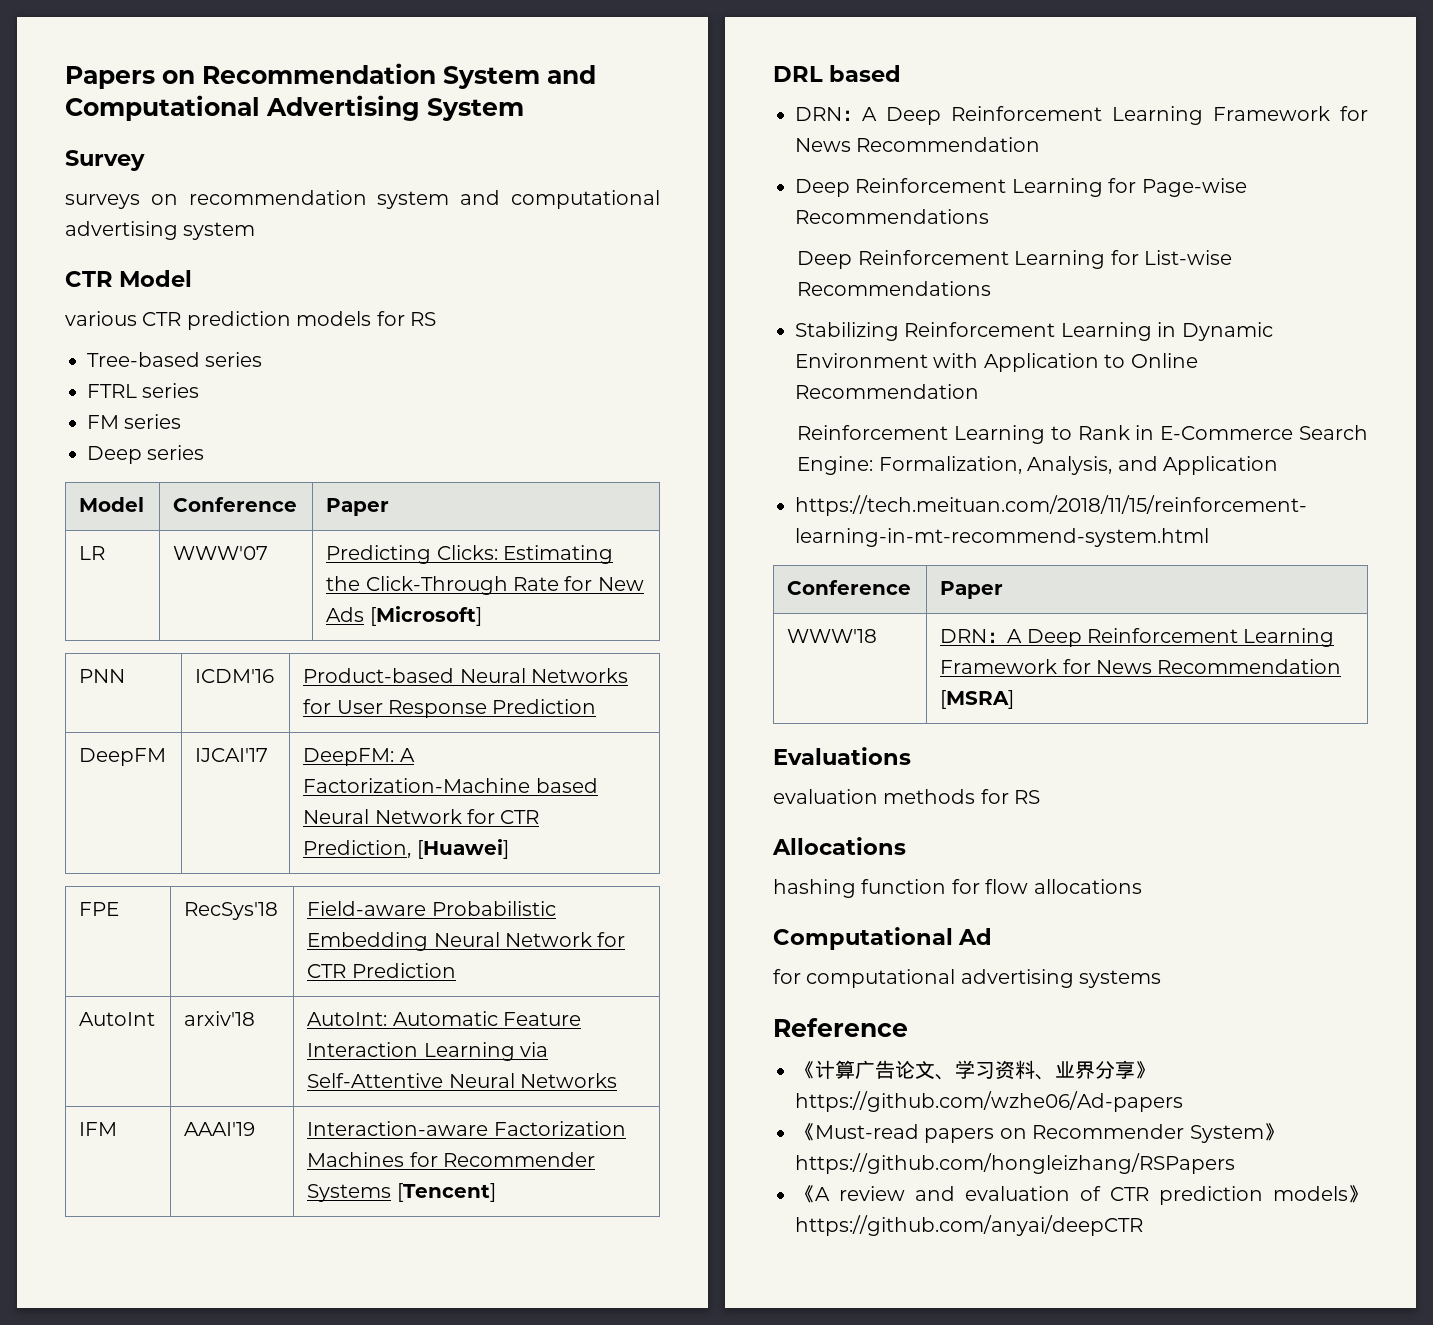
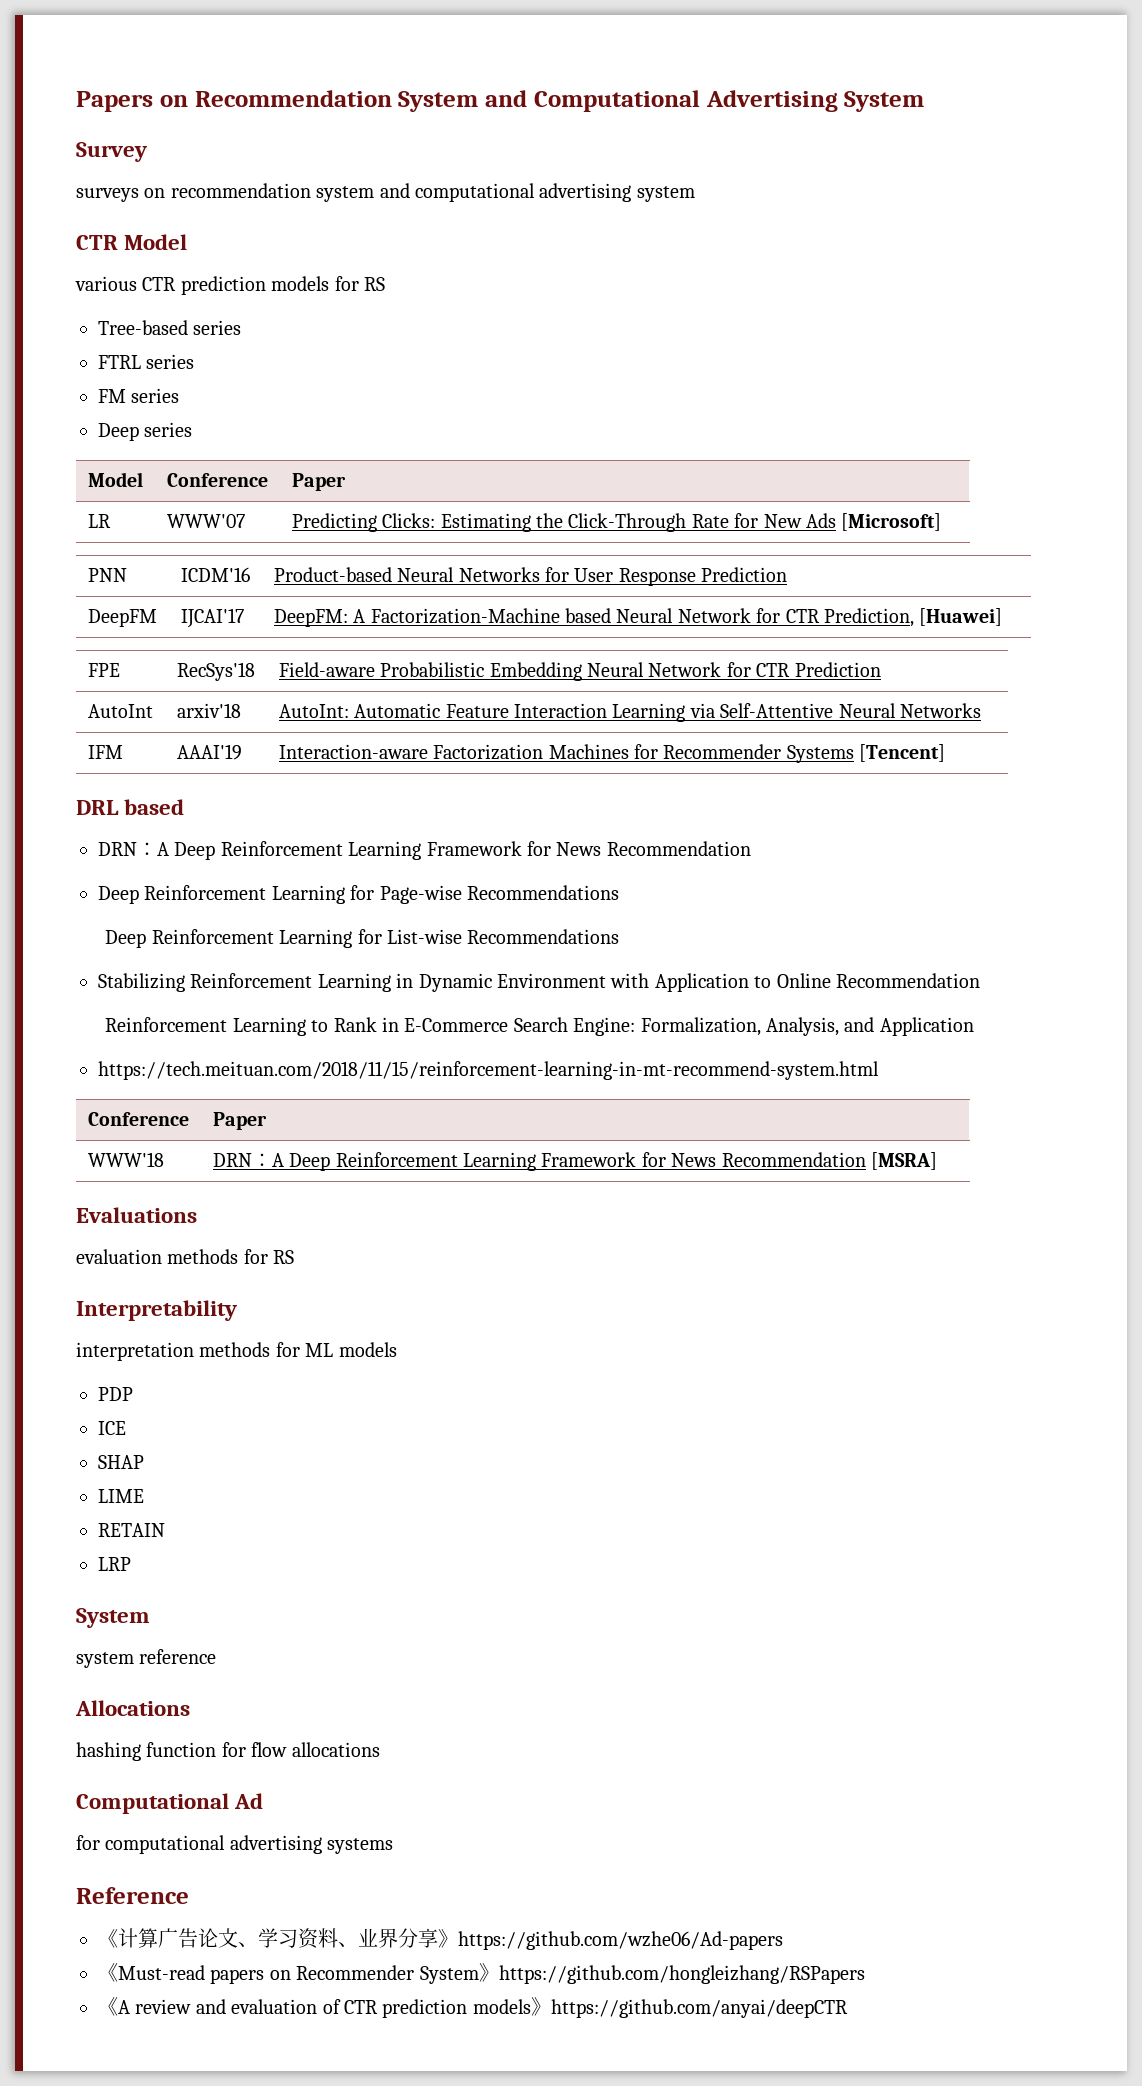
(1041, 797) none -> [76,1300,237,1321] [76,1342,397,1361] [98,1387,133,1401] [98,1421,126,1435] [98,1455,144,1469] [98,1489,144,1503] [98,1523,165,1537] [98,1557,131,1571] [76,1608,150,1628] [76,1649,217,1668] // Interpretability // interpretation methods for ML models // PDP // ICE // SHAP // LIME // RETAIN // LRP // System // system reference

